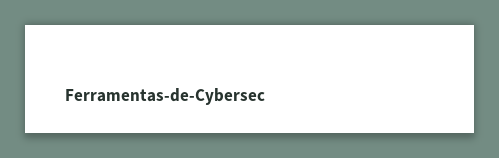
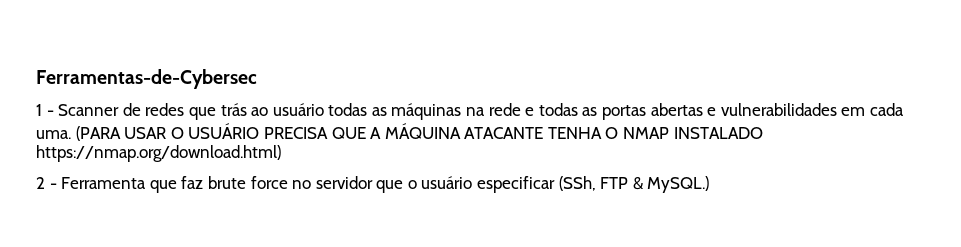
(265, 96) none -> [36,103,904,120] [36,123,763,141] [36,145,281,162] [36,176,710,193] // 1 - Scanner de redes que trás ao usuário todas as máquinas na rede e todas as portas abertas e vulnerabilidades em cada uma. (PARA USAR O USUÁRIO PRECISA QUE A MÁQUINA ATACANTE TENHA O NMAP INSTALADO https://nmap.org/download.html) // 2 - Ferramenta que faz brute force no servidor que o usuário especificar (SSh, FTP & MySQL.)

